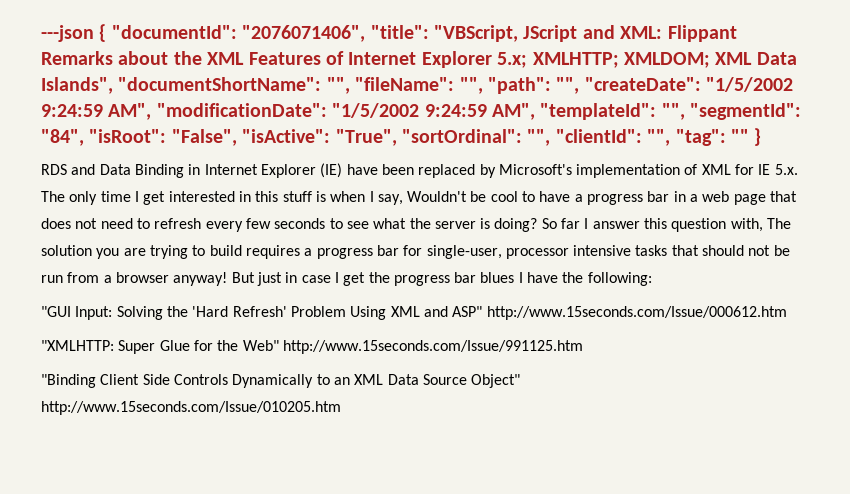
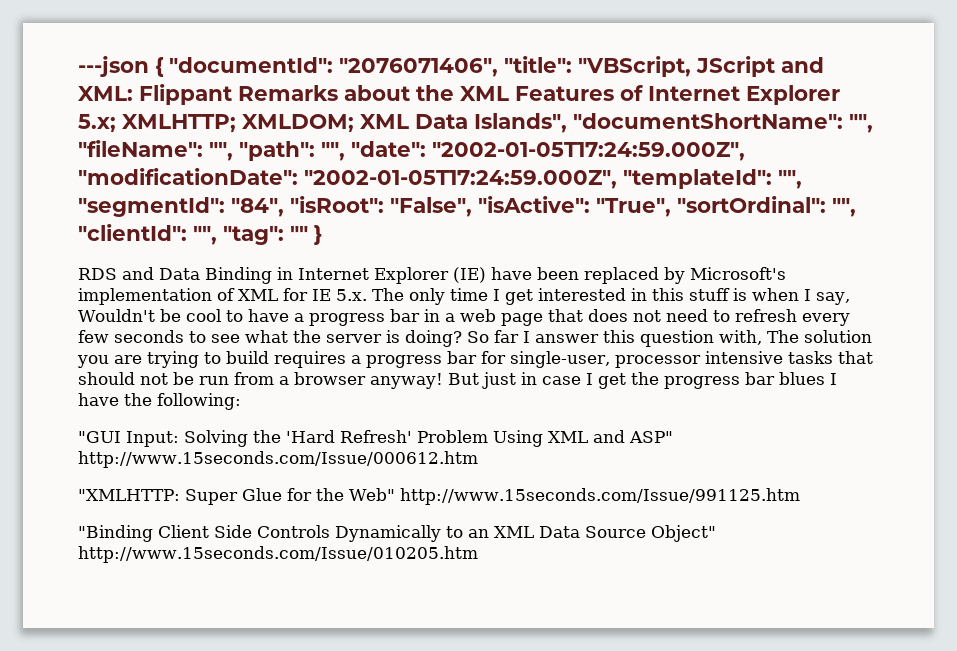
[584,77,794,92] [41,103,535,120] "createDate": "1/5/2002 9:24:59 AM", "modificationDate": "1/5/2002 9:24:59 AM", -> [351,141,745,161] [78,168,617,189] "date": "2002-01-05T17:24:59.000Z", "modificationDate": "2002-01-05T17:24:59.000Z",

